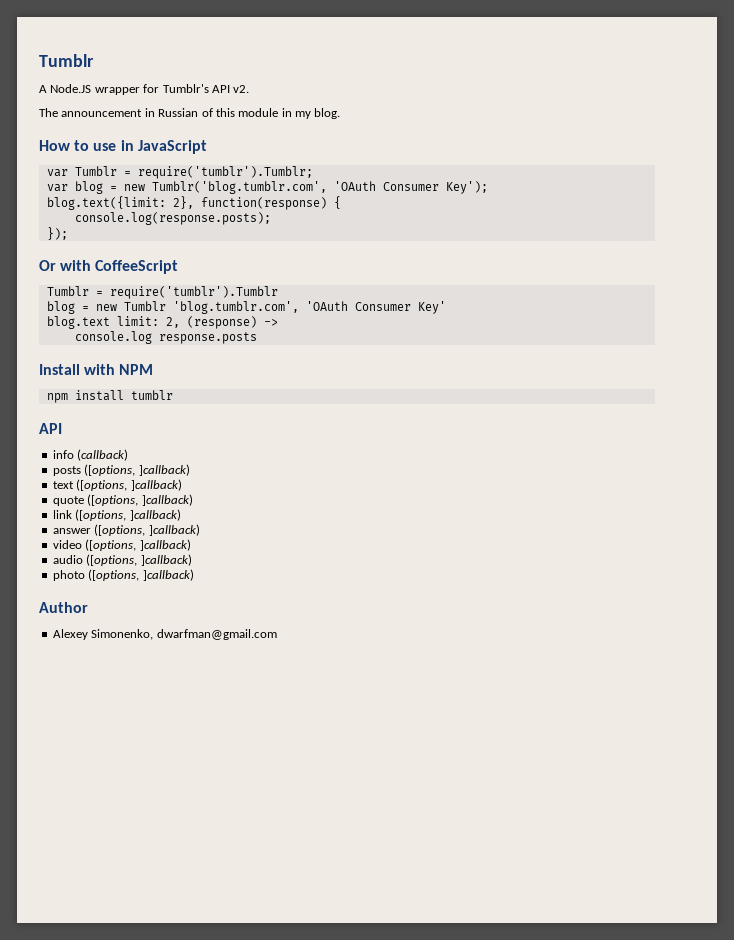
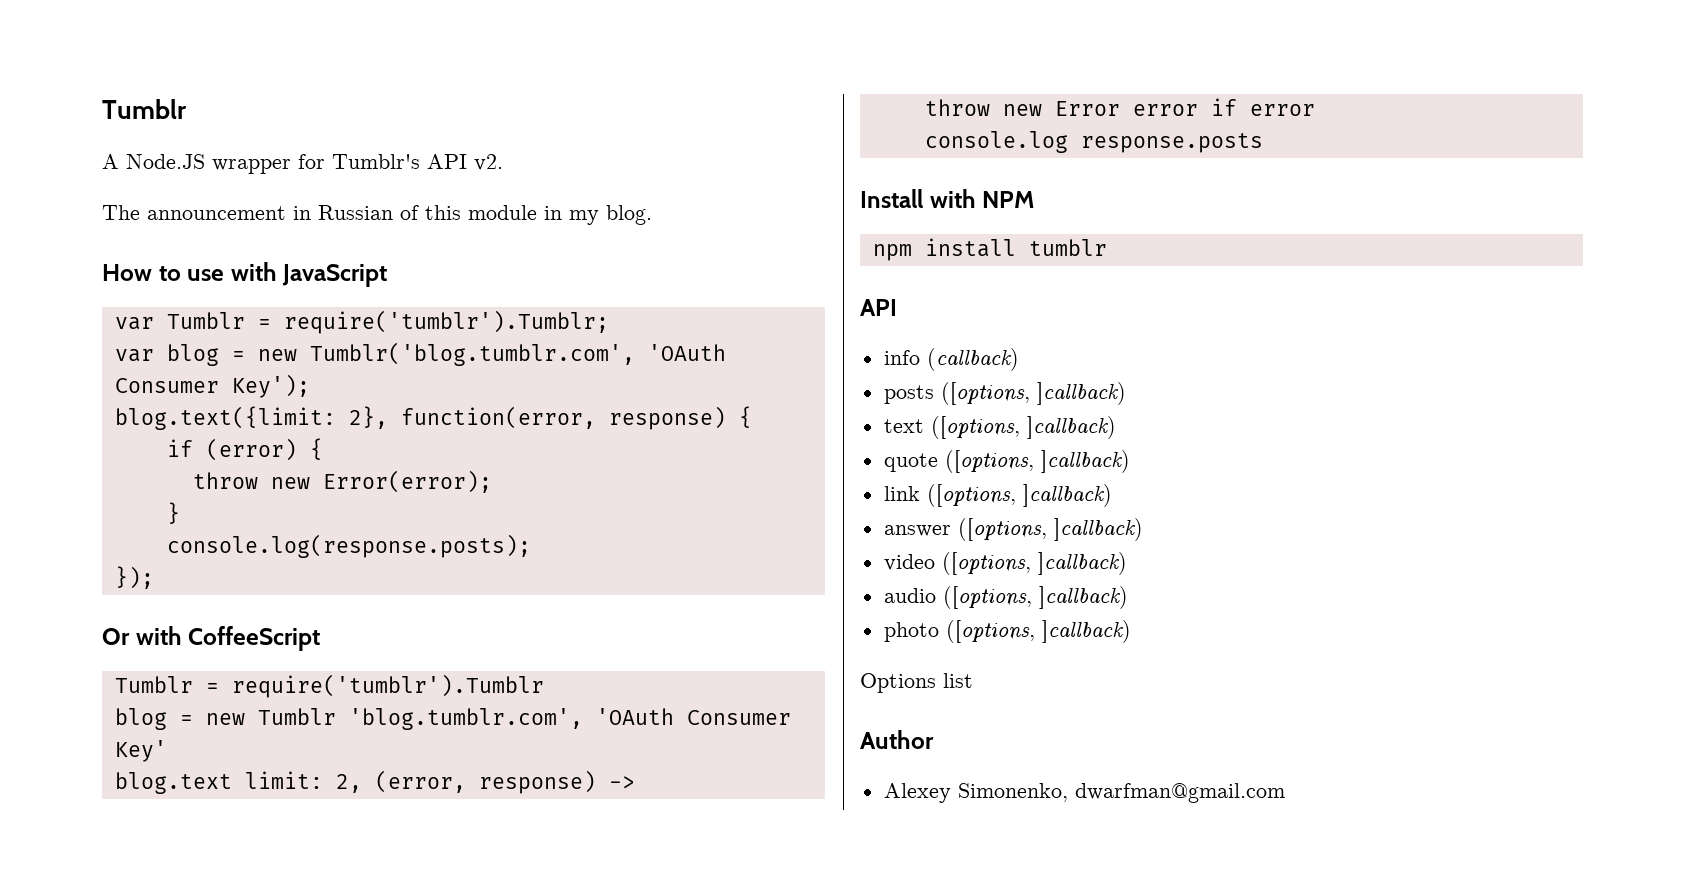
[120,140,134,151] in -> [230,262,277,281] with
[200,196,341,210] function(response) { -> [400,406,752,430] [166,438,323,461] [192,470,492,493] [166,502,180,524] function(error, response) { // if (error) { // throw new Error(error); // }
[186,316,257,329] (response) -> [374,770,596,794] (error, response)
(278, 322) none -> [924,98,1315,116] // throw new Error error if error
(194, 575) none -> [860,673,973,693] // Options list

